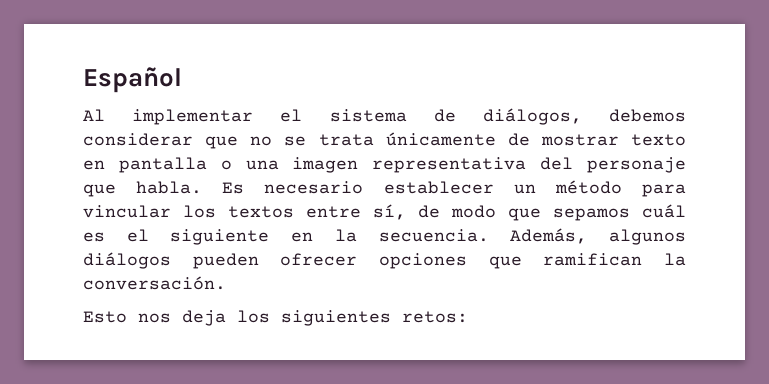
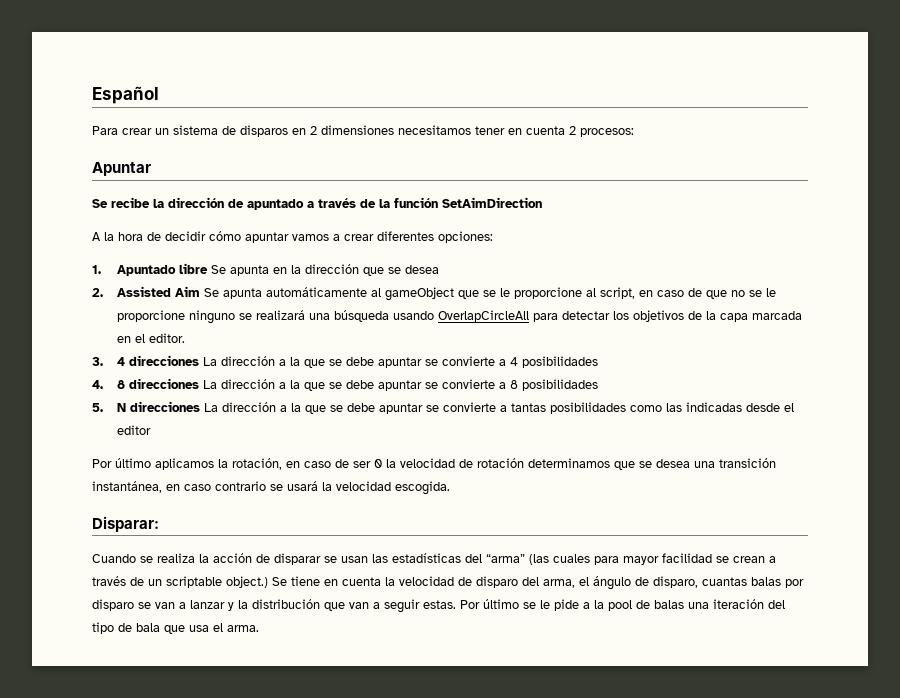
[83,108,686,125] [83,132,686,149] [83,157,686,173] [83,180,686,197] [83,204,686,221] [83,228,686,245] [83,252,686,269] [83,276,226,290] [83,310,468,326] Al implementar el sistema de diálogos, debemos considerar que no se trata únicamente de mostrar texto en pantalla o una imagen representativa del personaje que habla. Es necesario establecer un método para vincular los textos entre sí, de modo que sepamos cuál es el siguiente en la secuencia. Además, algunos diálogos pueden ofrecer opciones que ramifican la conversación. // Esto nos deja los siguientes retos: -> [92,125,634,137] [92,162,151,176] [92,197,542,210] [92,231,493,243] [92,263,439,276] [92,286,776,301] [116,310,802,324] [116,333,185,343] [92,355,598,368] [92,378,598,391] [92,401,794,414] [116,425,151,435] [92,458,776,470] [92,481,450,495] [92,516,159,532] [92,553,776,565] [92,576,804,590] [92,599,785,613] [92,622,259,634] Para crear un sistema de disparos en 2 dimensiones necesitamos tener en cuenta 2 procesos: // Apuntar // Se recibe la dirección de apuntado a través de la función SetAimDirection // A la hora de decidir cómo apuntar vamos a crear diferentes opciones: // 1. Apuntado libre Se apunta en la dirección que se desea // 2. Assisted Aim Se apunta automáticamente al gameObject que se le proporcione al script, en caso de que no se le proporcione ninguno se realizará una búsqueda usando OverlapCircleAll para detectar los objetivos de la capa marcada en el editor. // 3. 4 direcciones La dirección a la que se debe apuntar se convierte a 4 posibilidades // 4. 8 direcciones La dirección a la que se debe apuntar se convierte a 8 posibilidades // 5. N direcciones La dirección a la que se debe apuntar se convierte a tantas posibilidades como las indicadas desde el editor // Por último aplicamos la rotación, en caso de ser 0 la velocidad de rotación determinamos que se desea una transición instantánea, en caso contrario se usará la velocidad escogida. // Disparar: // Cuando se realiza la acción de disparar se usan las estadísticas del “arma” (las cuales para mayor facilidad se crean a través de un scriptable object.) Se tiene en cuenta la velocidad de disparo del arma, el ángulo de disparo, cuantas balas por disparo se van a lanzar y la distribución que van a seguir estas. Por último se le pide a la pool de balas una iteración del tipo de bala que usa el arma.

